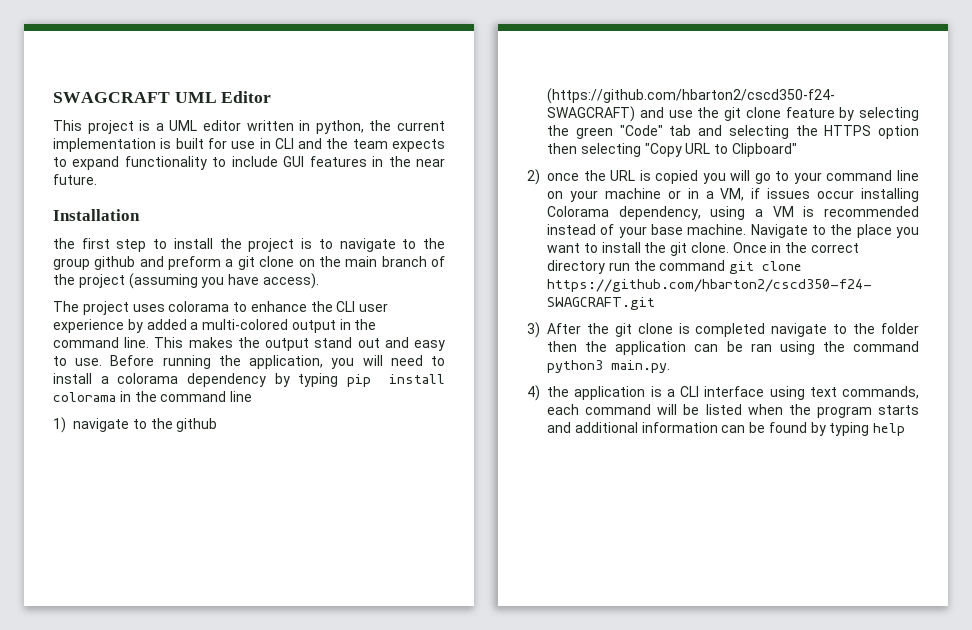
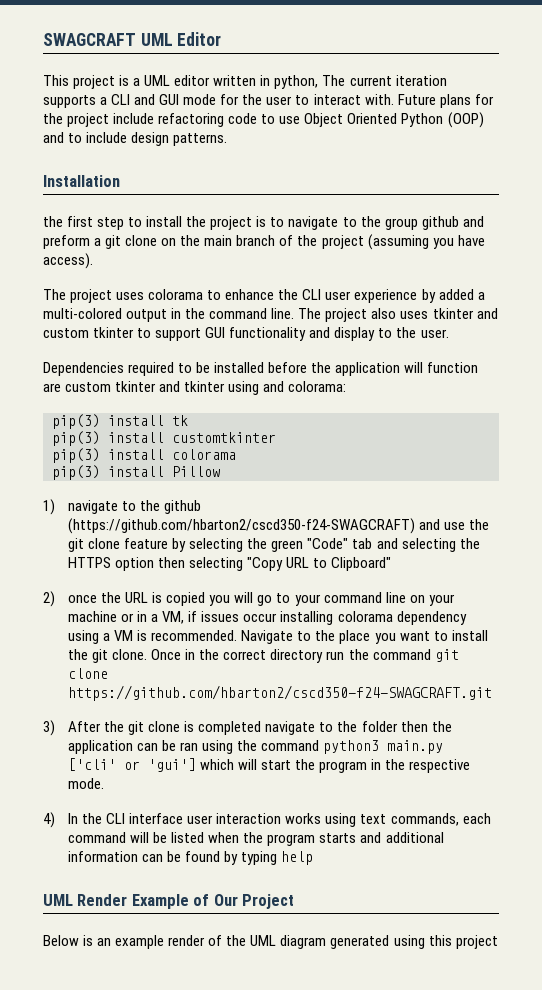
[369,120,445,131] [53,138,446,152] [53,156,446,170] [53,174,97,185] the current implementation is built for use in CLI and the team expects to expand functionality to include GUI features in the near future. -> [322,75,447,86] [43,94,494,108] [43,112,484,128] [43,132,228,146] The current iteration supports a CLI and GUI mode for the user to interact with. Future plans for the project include refactoring code to use Object Oriented Python (OOP) and to include design patterns.
[154,337,446,351] [53,355,446,369] [53,373,445,387] [53,391,253,402] This makes the output stand out and easy to use. Before running the application, you will need to install a colorama dependency by typing pip install colorama in the command line -> [298,308,498,322] [43,327,449,341] [43,362,479,376] [43,381,347,395] [52,414,188,429] [52,431,276,446] [52,448,236,463] [52,465,220,480] The project also uses tkinter and custom tkinter to support GUI functionality and display to the user. // Dependencies required to be installed before the application will function are custom tkinter and tkinter using and colorama: // pip(3) install tk // pip(3) install customtkinter // pip(3) install colorama // pip(3) install Pillow
[547,206,701,220] Colorama dependency, -> [337,611,467,625] colorama dependency
[824,206,919,217] [547,224,747,238] recommended instead of your base machine. -> [151,630,238,641] recommended.
[611,360,670,373] [527,385,765,401] main.py. // 4) the application is a CLI interface -> [387,740,444,754] [68,758,471,773] [68,778,105,789] [43,812,322,828] main.py ['cli' or 'gui'] which will start the program in the respective mode. // 4) In the CLI interface user interaction works
(906, 429) none -> [43,894,295,909] [43,935,498,949] // UML Render Example of Our Project // Below is an example render of the UML diagram generated using this project

